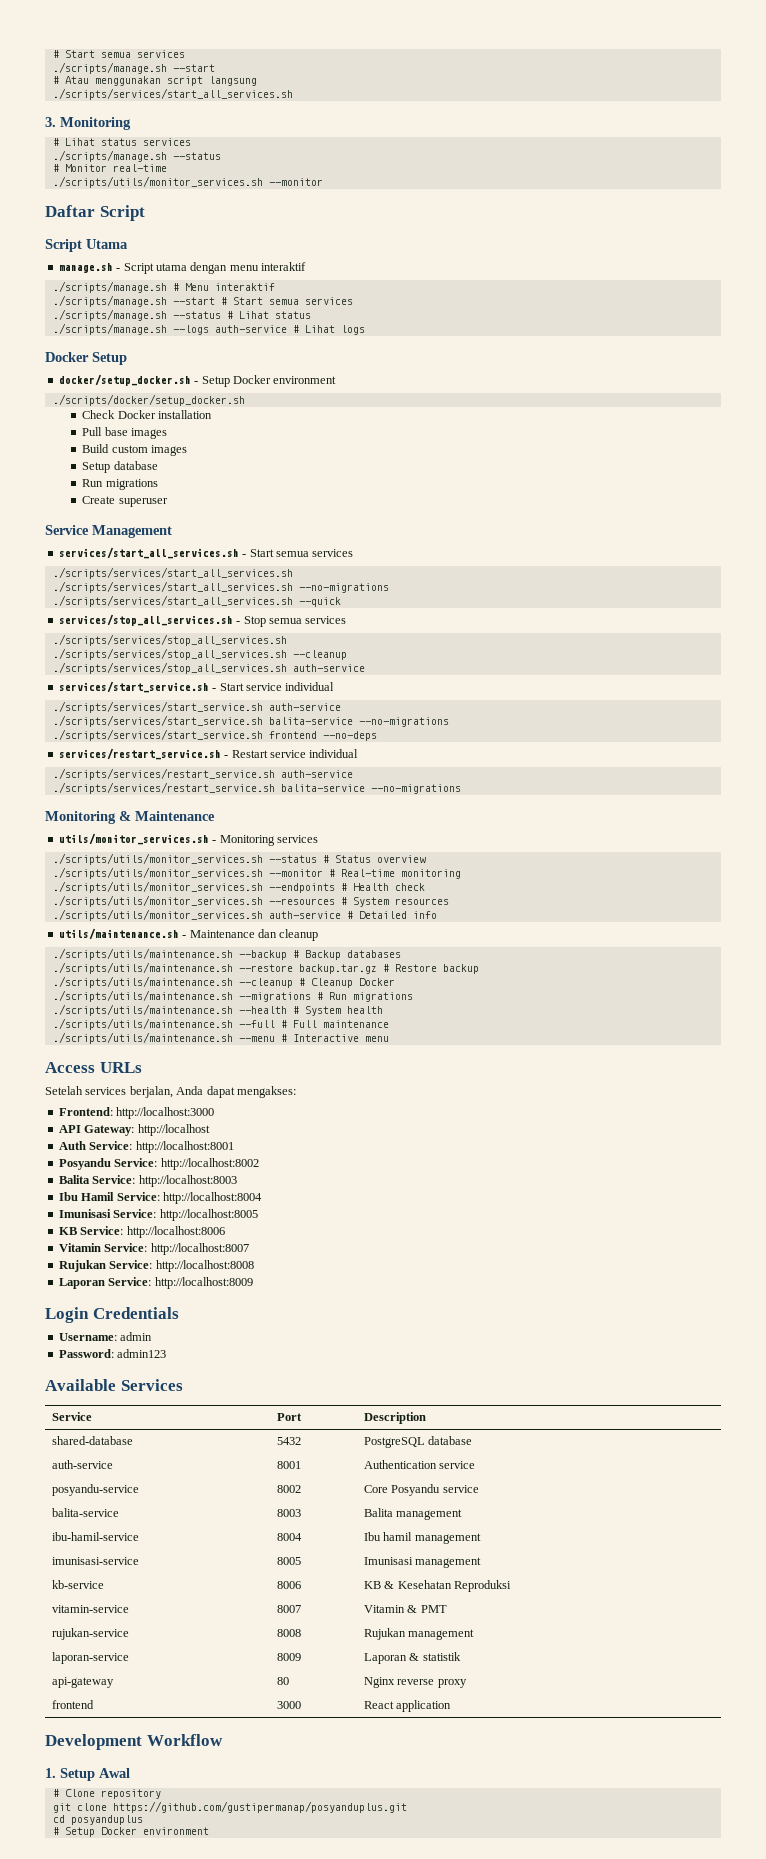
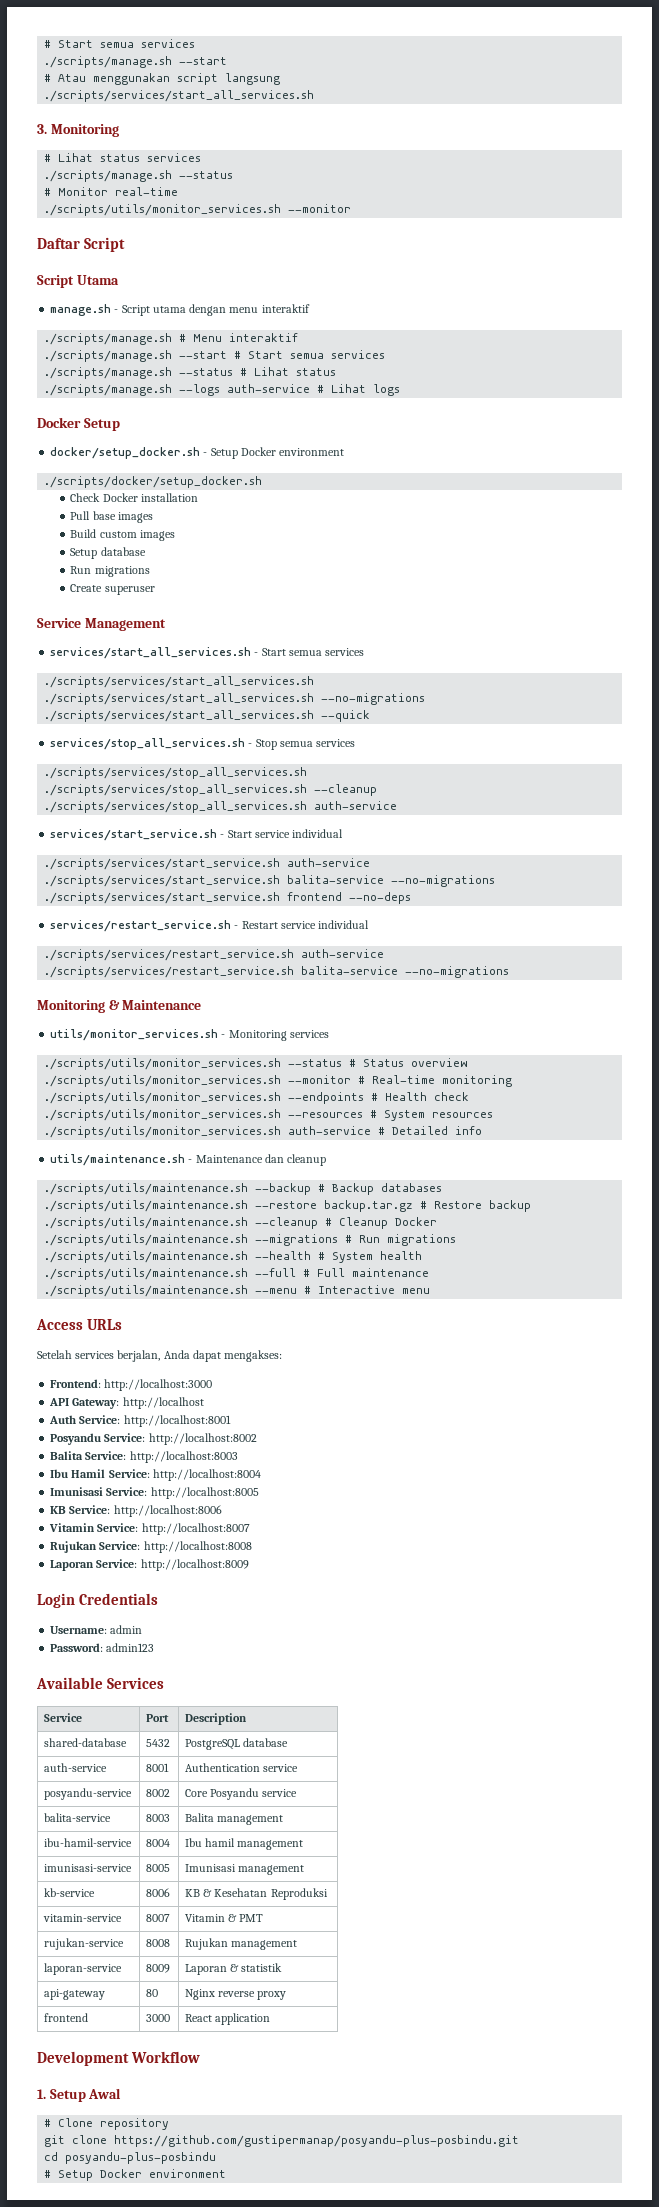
[112,1801,407,1813] https://github.com/gustipermanap/posyanduplus.git -> [114,2135,520,2147] https://github.com/gustipermanap/posyandu-plus-posbindu.git
[70,1815,143,1825] posyanduplus -> [65,2152,217,2164] posyandu-plus-posbindu

